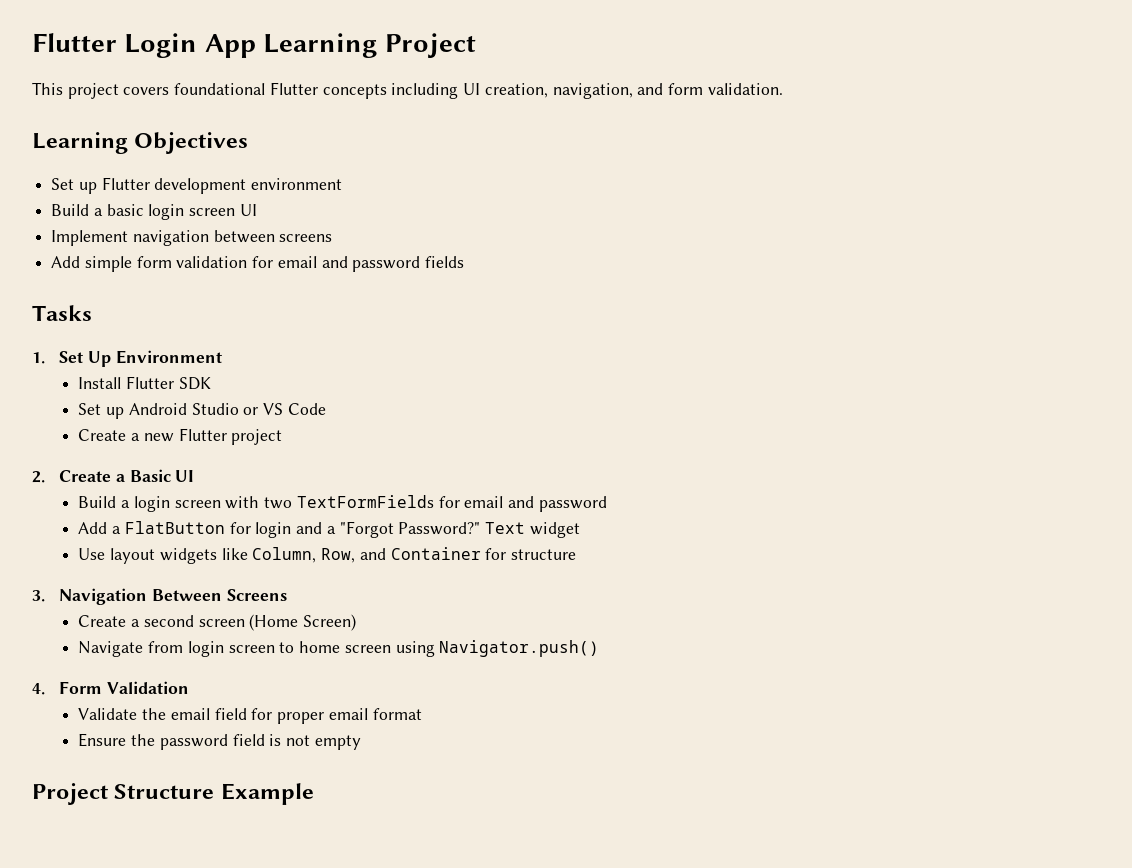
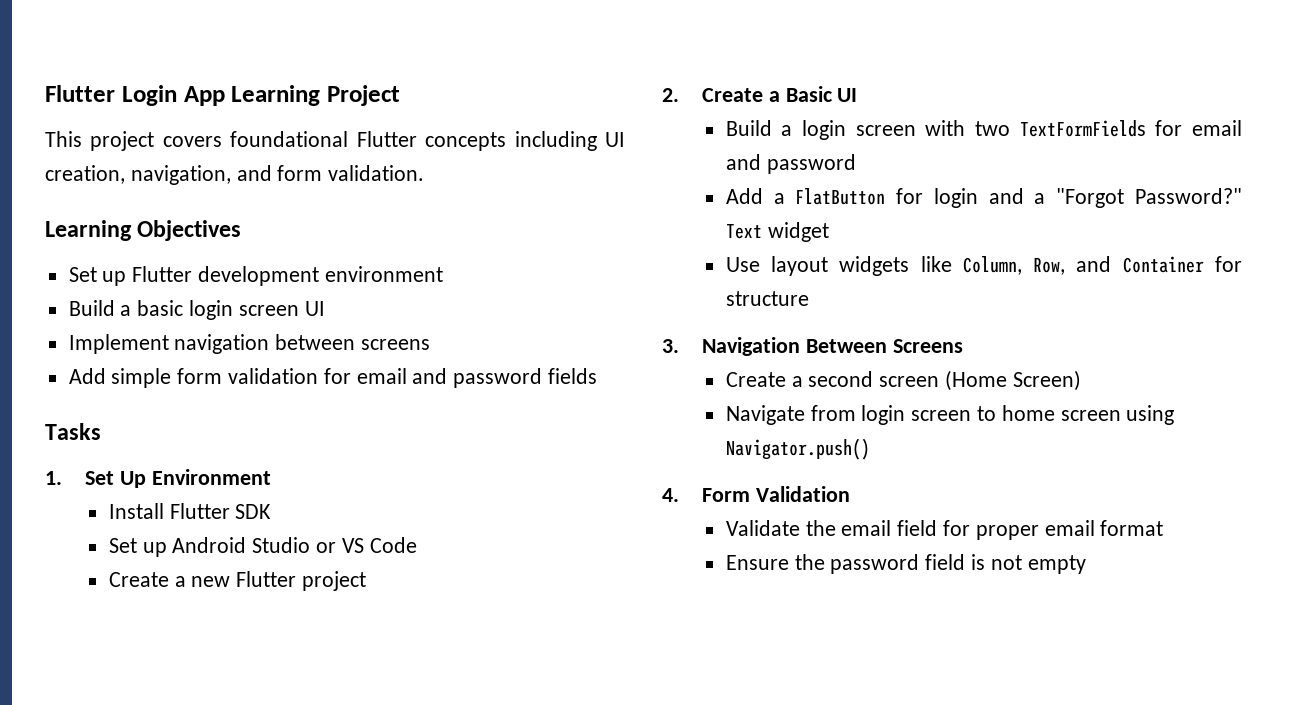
[32,783,314,805] // Project Structure Example -> (1086, 564) none

